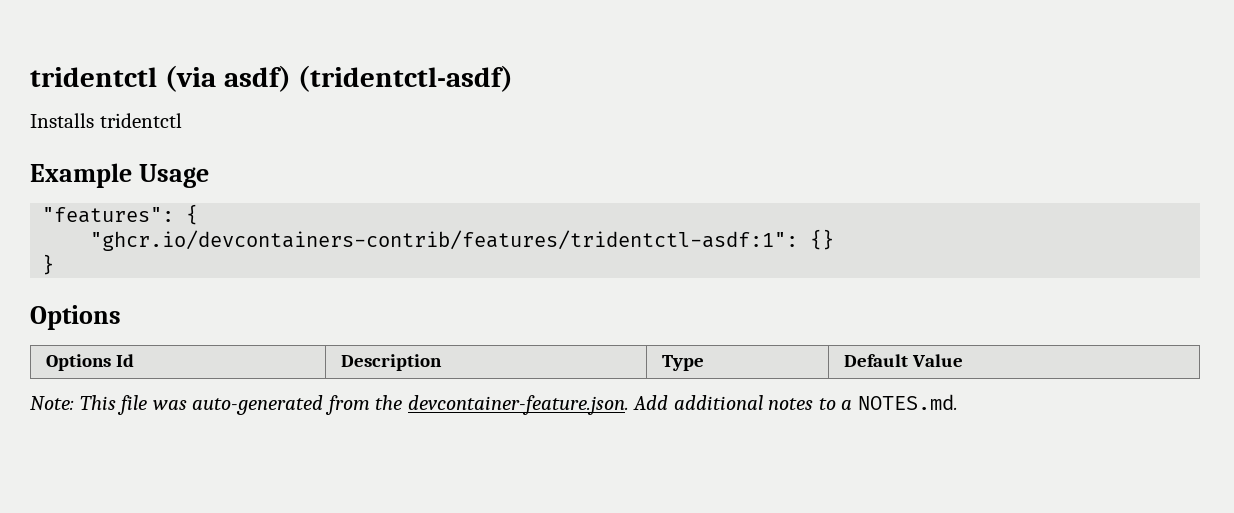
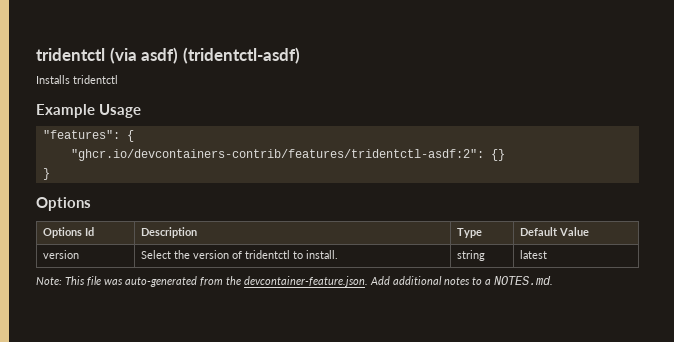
[90,230,799,251] "ghcr.io/devcontainers-contrib/features/tridentctl-asdf:1": -> [70,149,484,161] "ghcr.io/devcontainers-contrib/features/tridentctl-asdf:2":
(964, 360) none -> [43,250,80,259] [141,250,339,259] [457,250,486,261] [520,250,548,259] // version | Select the version of tridentctl to install. | string | latest

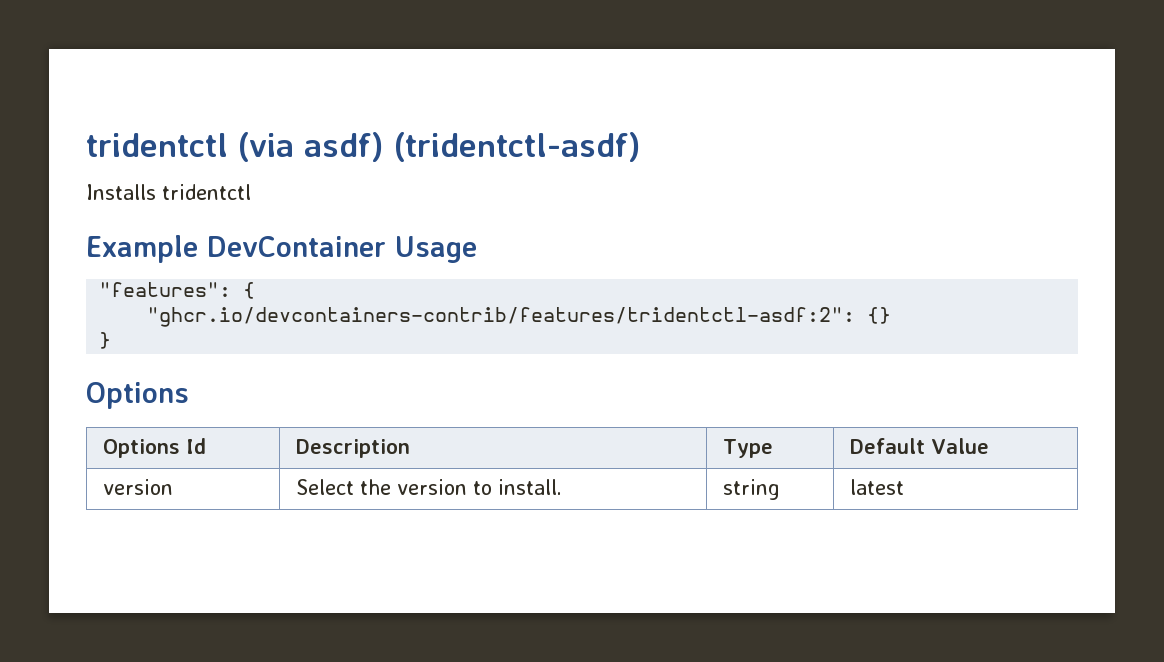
(95, 111) none -> [207,236,386,257] DevContainer
[232,250,291,259] of tridentctl -> (467, 487) none
[36,276,553,287] // Note: This file was auto-generated from the devcontainer-feature.json. Add additional notes to a NOTES.md. -> (904, 487) none

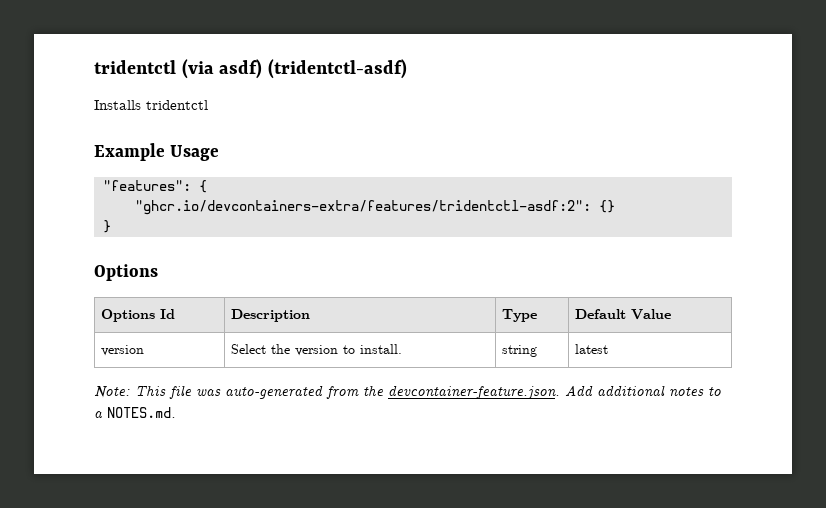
[207,236,386,257] DevContainer -> (165, 152) none
[147,307,856,327] "ghcr.io/devcontainers-contrib/features/tridentctl-asdf:2": -> [135,200,591,215] "ghcr.io/devcontainers-extra/features/tridentctl-asdf:2":
(904, 487) none -> [94,385,721,399] [94,407,176,418] // Note: This file was auto-generated from the devcontainer-feature.json. Add additional notes to a NOTES.md.

